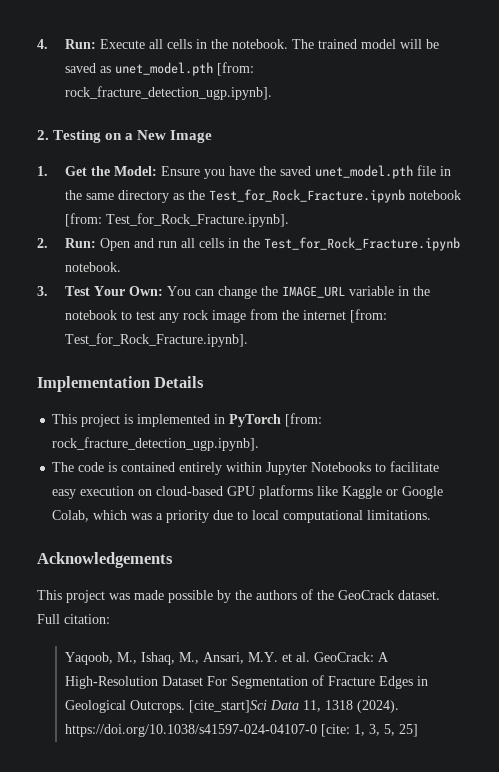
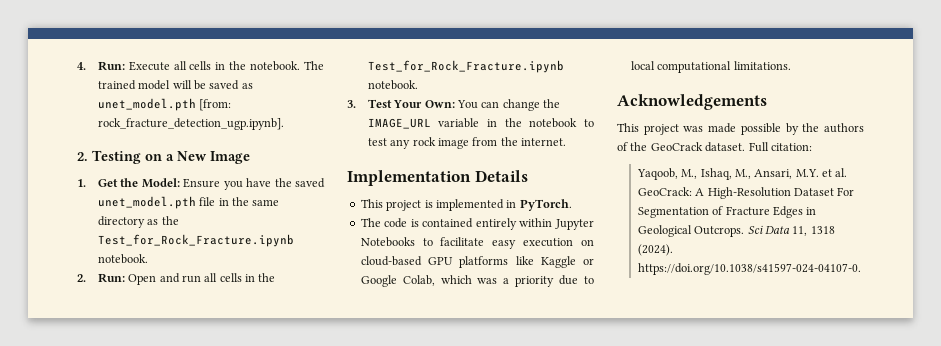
[408,190,461,200] [64,213,289,227] notebook [from: Test_for_Rock_Fracture.ipynb]. -> [97,254,148,264] notebook.
[302,309,387,323] [64,333,248,347] internet [from: Test_for_Rock_Fracture.ipynb]. -> [521,138,567,146] internet.
[229,413,323,427] [52,437,260,451] PyTorch [from: rock_fracture_detection_ugp.ipynb]. -> [519,199,572,211] PyTorch.
[188,700,267,713] [cite_start]Sci -> [747,225,763,234] Sci
[64,724,418,737] https://doi.org/10.1038/s41597-024-04107-0 [cite: 1, 3, 5, 25] -> [637,263,861,275] https://doi.org/10.1038/s41597-024-04107-0.

